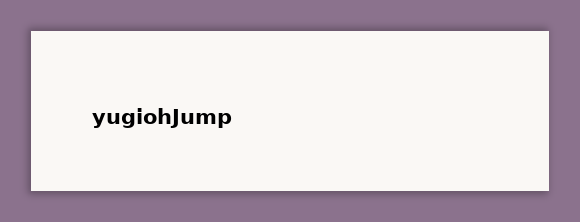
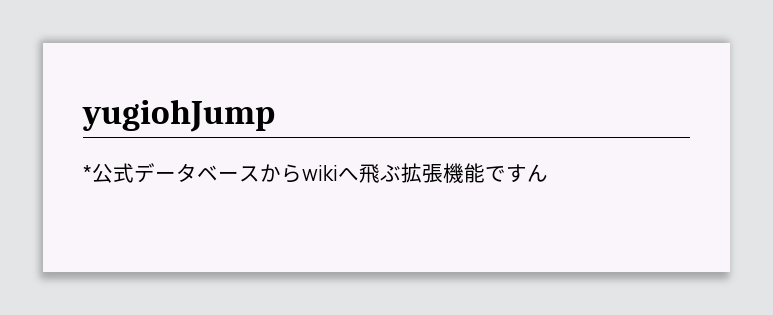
(232, 118) none -> [83,163,548,183] // *公式データベースからwikiへ飛ぶ拡張機能ですん

